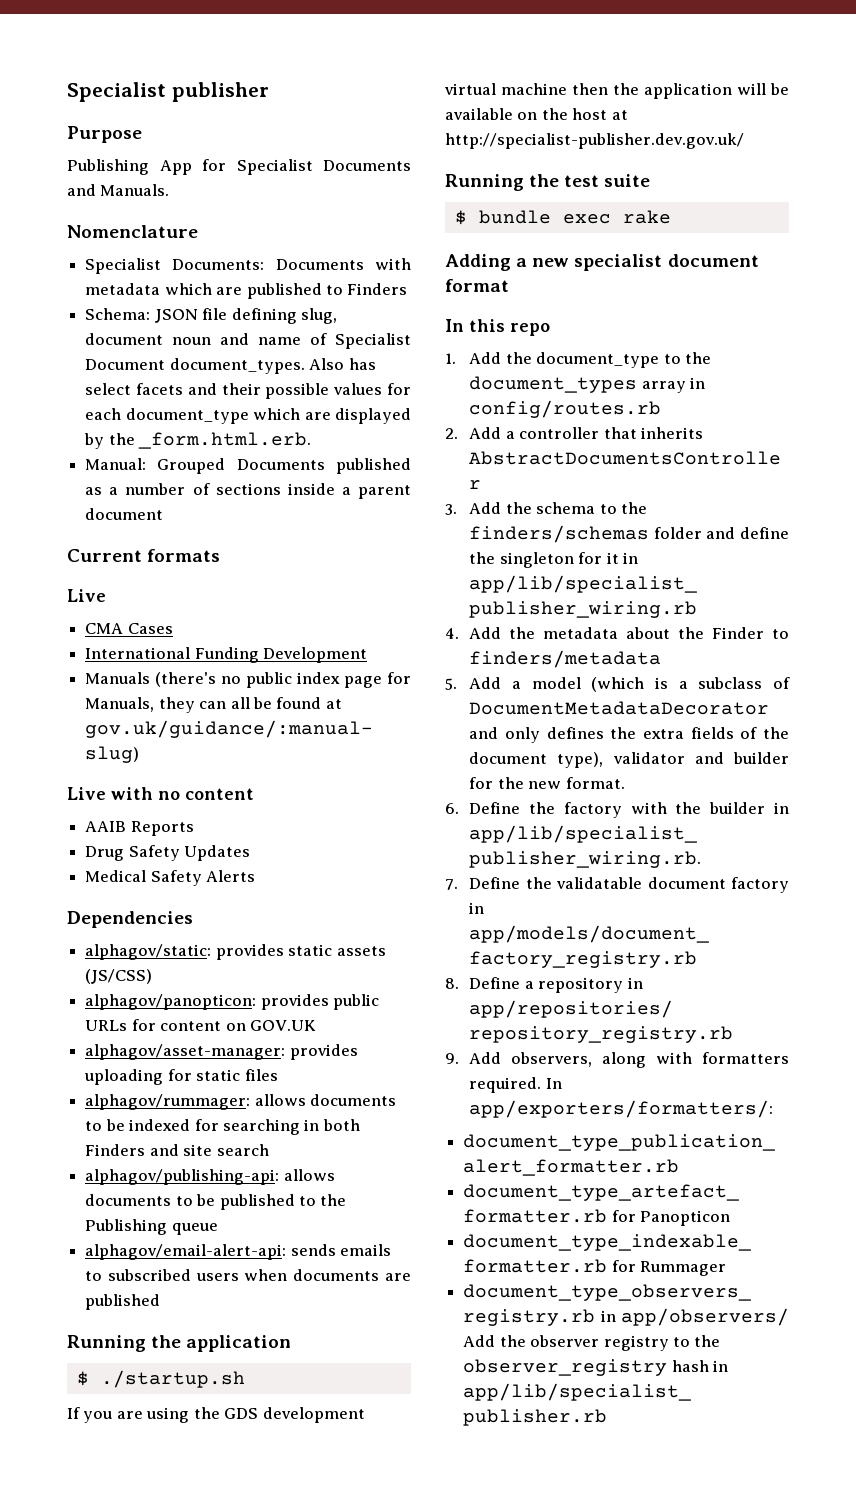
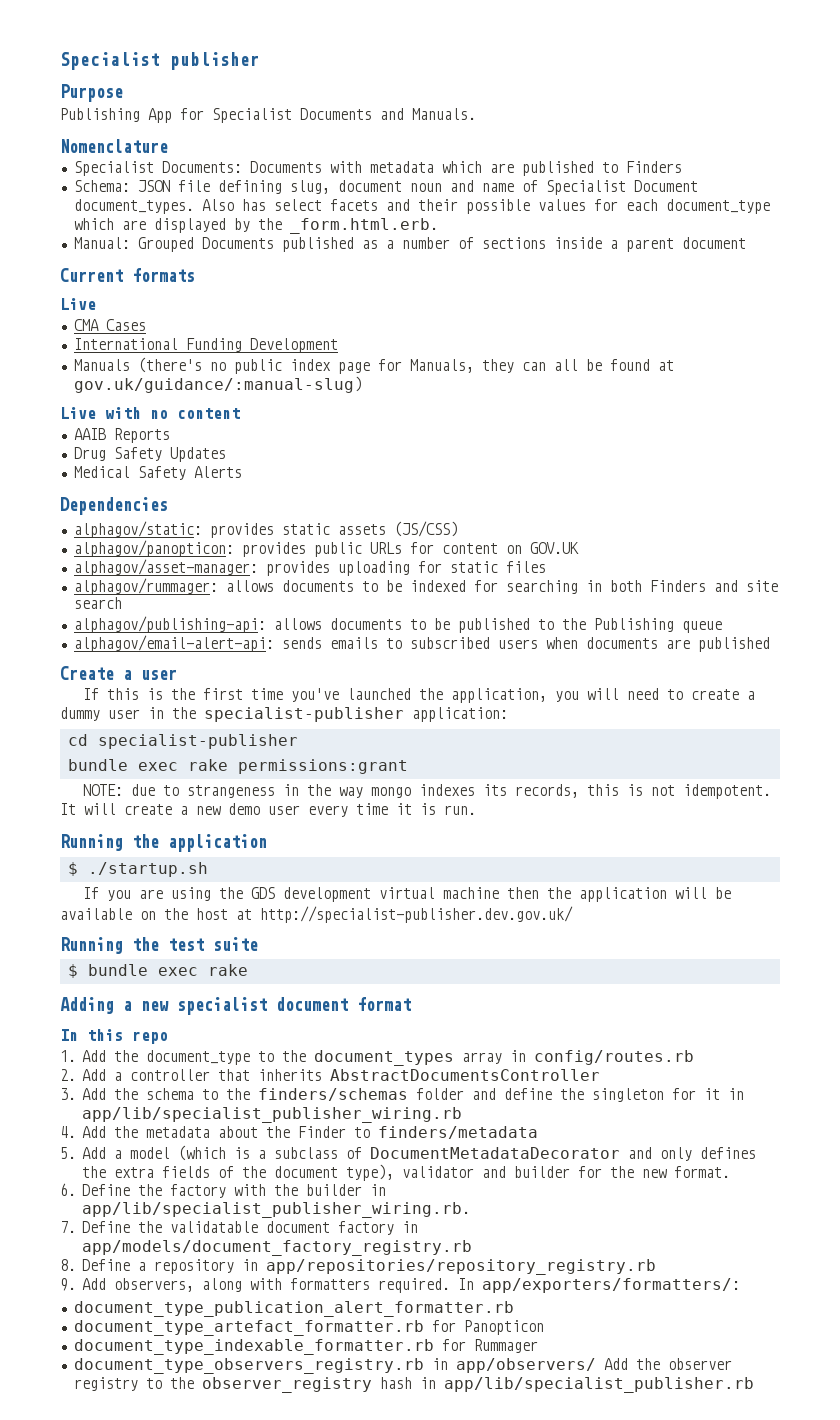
(161, 1302) none -> [60,666,177,680] [82,688,755,703] [60,707,508,722] [67,734,298,749] [67,759,408,774] [82,784,771,799] [60,803,476,817] // Create a user // If this is the first time you've launched the application, you will need to create a dummy user in the specialist-publisher application: // cd specialist-publisher // bundle exec rake permissions:grant // NOTE: due to strangeness in the way mongo indexes its records, this is not idempotent. It will create a new demo user every time it is run.

